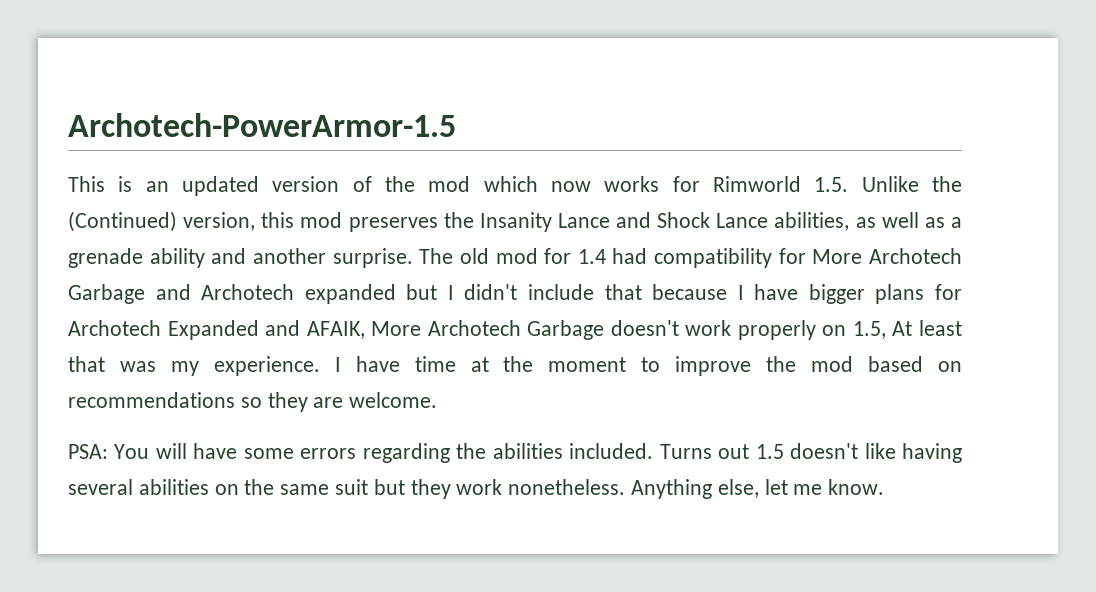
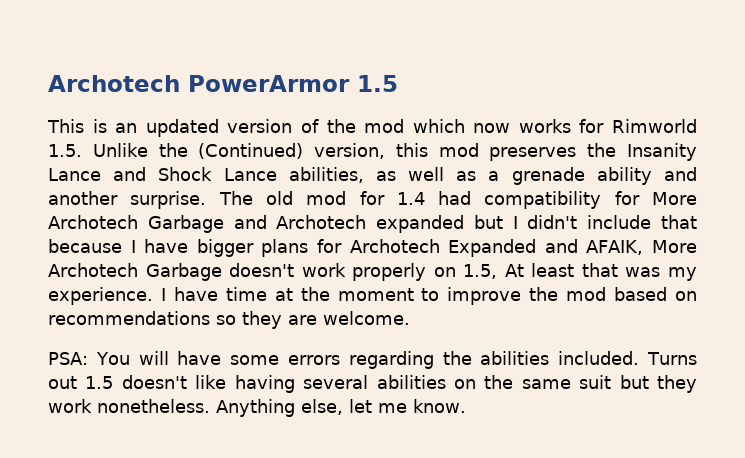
[68,113,456,137] Archotech-PowerArmor-1.5 -> [48,75,398,92] Archotech PowerArmor 1.5

